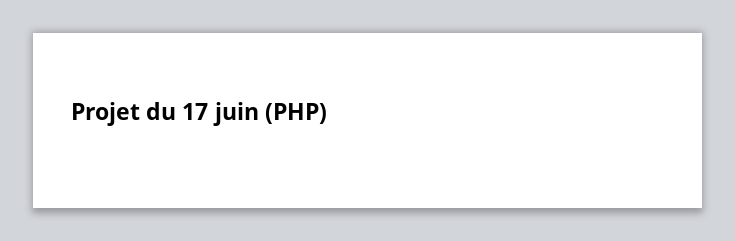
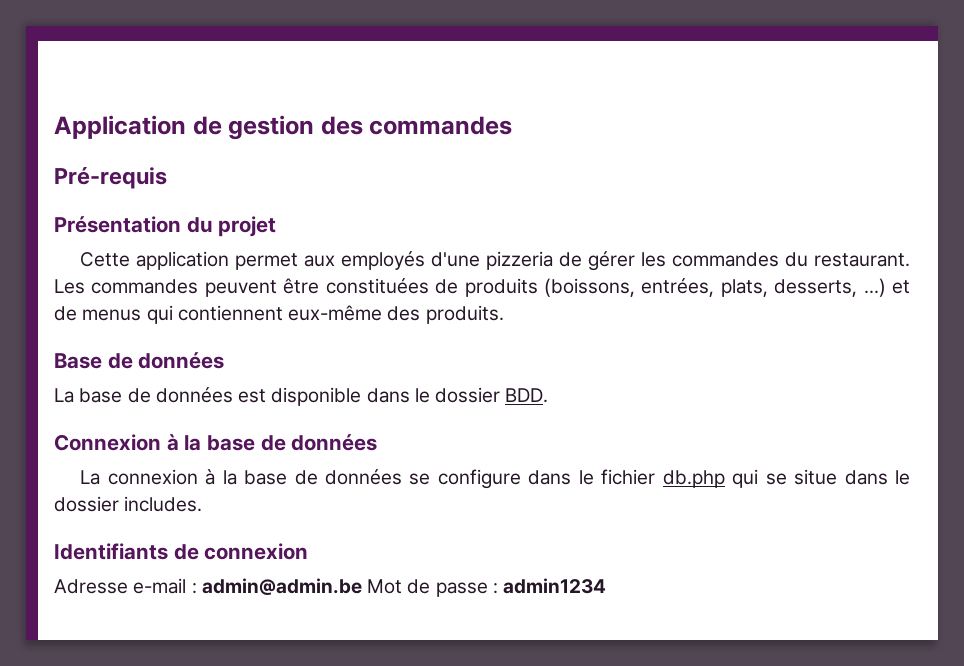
[71,102,327,126] Projet du 17 juin (PHP) -> [54,115,513,140] [54,167,167,189] [54,216,277,237] [80,251,910,271] [54,278,910,297] [54,305,504,324] [54,352,225,369] [54,387,549,406] [54,434,378,451] [80,469,910,489] [54,496,203,512] [54,543,309,560] [54,578,607,597] Application de gestion des commandes // Pré-requis // Présentation du projet // Cette application permet aux employés d'une pizzeria de gérer les commandes du restaurant. Les commandes peuvent être constituées de produits (boissons, entrées, plats, desserts, ...) et de menus qui contiennent eux-même des produits. // Base de données // La base de données est disponible dans le dossier BDD. // Connexion à la base de données // La connexion à la base de données se configure dans le fichier db.php qui se situe dans le dossier includes. // Identifiants de connexion // Adresse e-mail : admin@admin.be Mot de passe : admin1234

